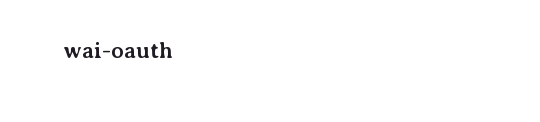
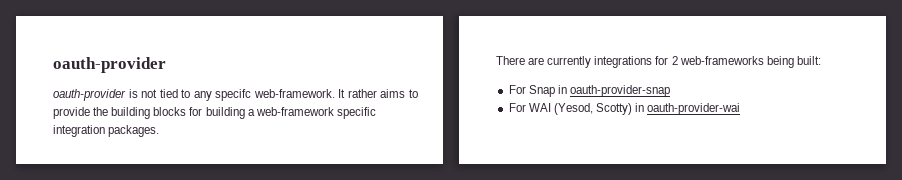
[64,42,173,58] wai-oauth -> [53,57,166,73] [53,89,418,101] [53,107,376,119] [53,125,160,137] [496,56,821,68] [508,85,670,97] [508,103,741,115] oauth-provider // oauth-provider is not tied to any specifc web-framework. It rather aims to provide the building blocks for building a web-framework specific integration packages. // There are currently integrations for 2 web-frameworks being built: // For Snap in oauth-provider-snap // For WAI (Yesod, Scotty) in oauth-provider-wai

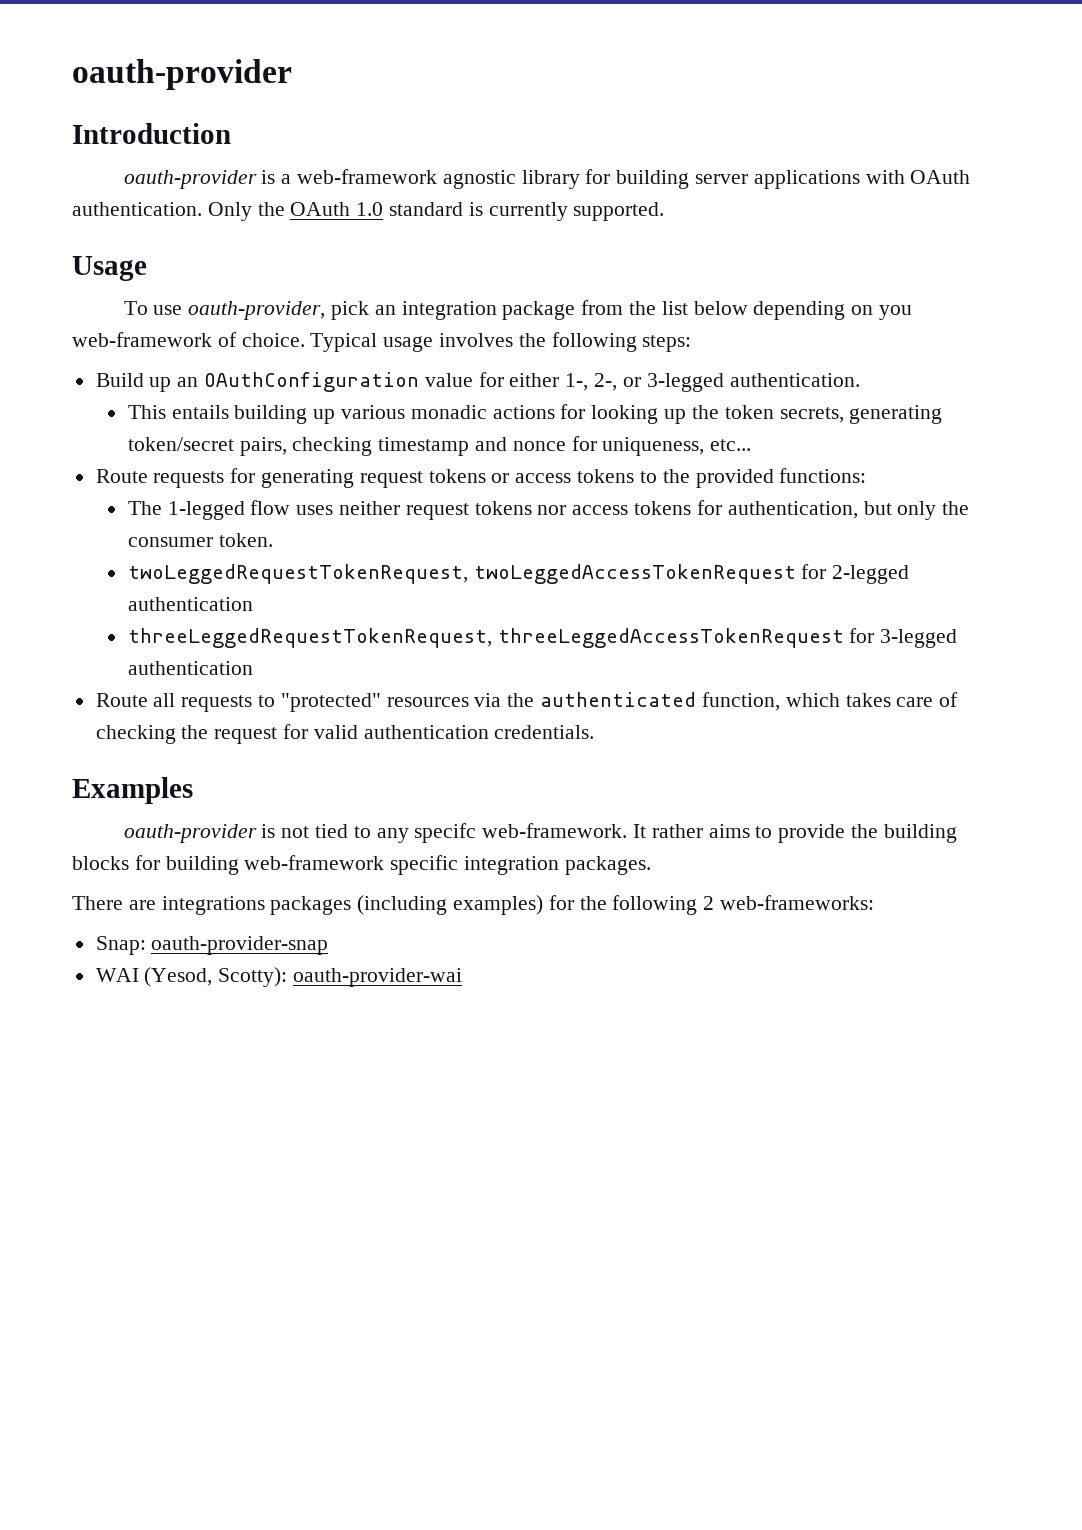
[53,57,166,73] oauth-provider -> [72,59,292,90] [72,123,231,144] [123,169,971,189] [72,202,665,221] [72,256,147,281] [123,300,913,320] [72,332,692,352] [95,372,860,392] [127,404,943,424] [127,436,752,456] [95,468,867,488] [127,500,970,520] [127,533,273,547] [127,564,910,584] [127,597,253,611] [127,628,958,648] [127,661,253,675] [95,692,959,712] [95,724,595,744] [72,777,193,804] oauth-provider // Introduction // oauth-provider is a web-framework agnostic library for building server applications with OAuth authentication. Only the OAuth 1.0 standard is currently supported. // Usage // To use oauth-provider, pick an integration package from the list below depending on you web-framework of choice. Typical usage involves the following steps: // Build up an OAuthConfiguration value for either 1-, 2-, or 3-legged authentication. // This entails building up various monadic actions for looking up the token secrets, generating token/secret pairs, checking timestamp and nonce for uniqueness, etc... // Route requests for generating request tokens or access tokens to the provided functions: // The 1-legged flow uses neither request tokens nor access tokens for authentication, but only the consumer token. // twoLeggedRequestTokenRequest, twoLeggedAccessTokenRequest for 2-legged authentication // threeLeggedRequestTokenRequest, threeLeggedAccessTokenRequest for 3-legged authentication // Route all requests to "protected" resources via the authenticated function, which takes care of checking the request for valid authentication credentials. // Examples
[247,109,255,116] a -> (239, 865) none
[547,56,821,68] [508,85,567,97] currently integrations for 2 web-frameworks being built: // For Snap in -> [161,895,875,915] [95,936,146,955] integrations packages (including examples) for the following 2 web-frameworks: // Snap:
[508,103,526,112] For -> (329, 945) none
[595,103,645,115] Scotty) in -> [218,967,288,987] Scotty):

